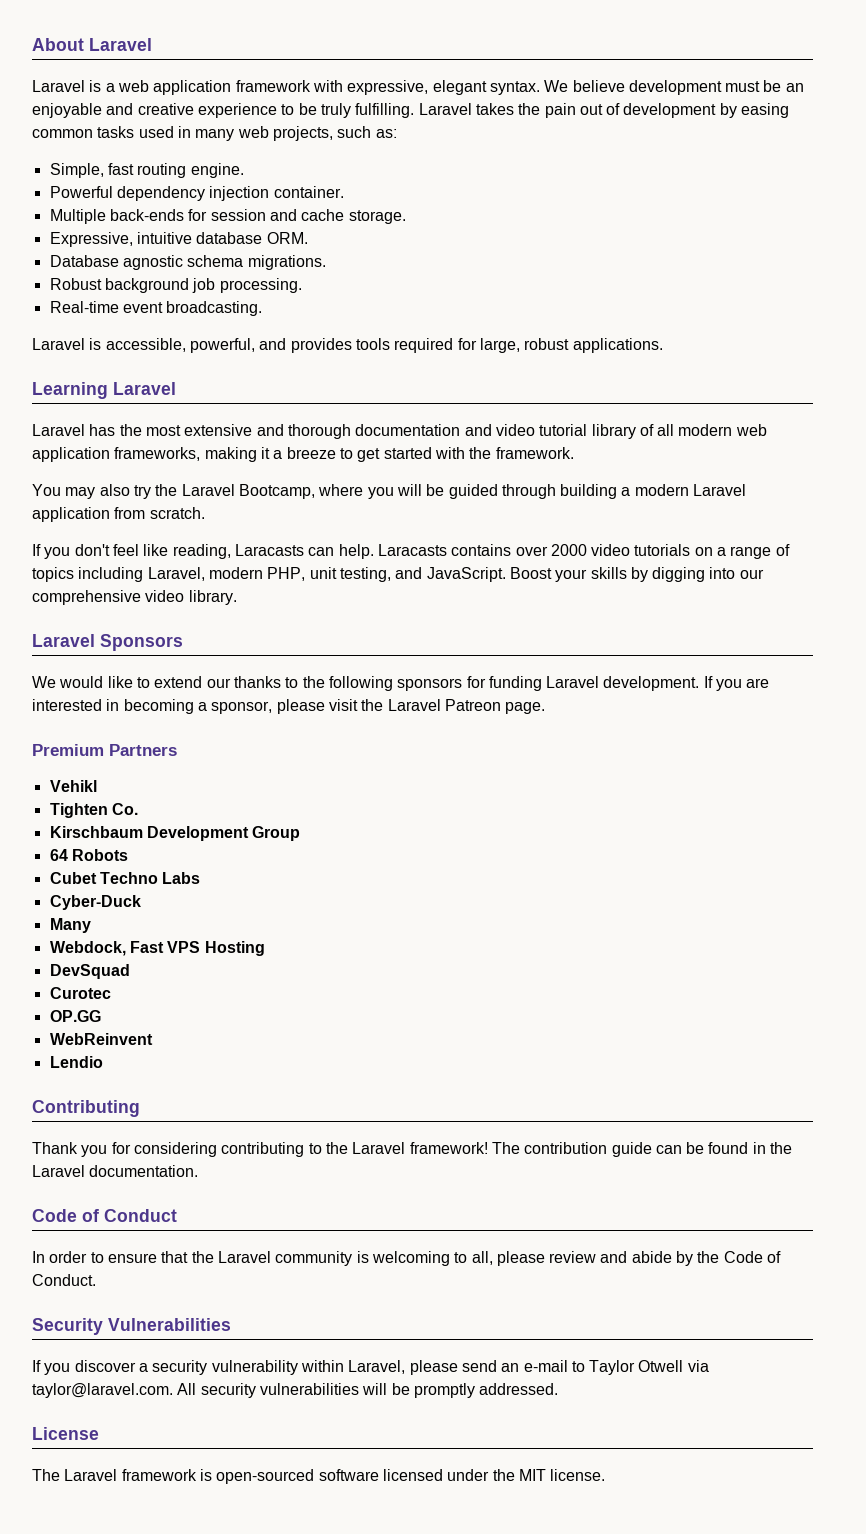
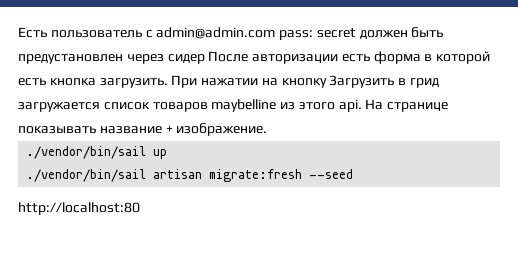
[32,38,152,51] [32,80,804,95] [32,103,790,118] [32,126,397,141] [49,163,244,178] [49,186,344,201] [49,209,406,224] [49,232,308,247] [49,255,326,270] [49,278,302,293] [49,301,263,316] [32,338,663,353] [32,382,176,399] [32,424,767,439] [32,447,574,462] [32,484,747,499] [32,507,205,522] [32,544,790,559] [32,567,764,582] [32,590,237,605] [32,634,183,651] [32,676,770,691] [32,699,546,714] [32,744,177,756] [49,780,97,792] [49,803,138,818] [49,826,301,841] [49,849,128,861] [49,872,201,884] [49,895,141,910] [49,918,91,933] [49,941,265,956] [49,964,130,979] [49,987,111,999] [49,1010,101,1022] [49,1033,153,1045] [49,1056,103,1068] [32,1100,140,1117] [32,1142,793,1157] [32,1165,199,1177] [32,1209,177,1222] [32,1251,782,1266] [32,1274,96,1286] [32,1318,231,1335] [32,1360,709,1375] [32,1383,559,1398] [32,1427,99,1440] [32,1469,606,1484] About Laravel // Laravel is a web application framework with expressive, elegant syntax. We believe development must be an enjoyable and creative experience to be truly fulfilling. Laravel takes the pain out of development by easing common tasks used in many web projects, such as: // Simple, fast routing engine. // Powerful dependency injection container. // Multiple back-ends for session and cache storage. // Expressive, intuitive database ORM. // Database agnostic schema migrations. // Robust background job processing. // Real-time event broadcasting. // Laravel is accessible, powerful, and provides tools required for large, robust applications. // Learning Laravel // Laravel has the most extensive and thorough documentation and video tutorial library of all modern web application frameworks, making it a breeze to get started with the framework. // You may also try the Laravel Bootcamp, where you will be guided through building a modern Laravel application from scratch. // If you don't feel like reading, Laracasts can help. Laracasts contains over 2000 video tutorials on a range of topics including Laravel, modern PHP, unit testing, and JavaScript. Boost your skills by digging into our comprehensive video library. // Laravel Sponsors // We would like to extend our thanks to the following sponsors for funding Laravel development. If you are interested in becoming a sponsor, please visit the Laravel Patreon page. // Premium Partners // Vehikl // Tighten Co. // Kirschbaum Development Group // 64 Robots // Cubet Techno Labs // Cyber-Duck // Many // Webdock, Fast VPS Hosting // DevSquad // Curotec // OP.GG // WebReinvent // Lendio // Contributing // Thank you for considering contributing to the Laravel framework! The contribution guide can be found in the Laravel documentation. // Code of Conduct // In order to ensure that the Laravel community is welcoming to all, please review and abide by the Code of Conduct. // Security Vulnerabilities // If you discover a security vulnerability within Laravel, please send an e-mail to Taylor Otwell via taylor@laravel.com. All security vulnerabilities will be promptly addressed. // License // The Laravel framework is open-sourced software licensed under the MIT license. -> [18,27,444,40] [18,51,491,64] [18,75,440,88] [18,99,449,112] [18,123,268,136] [26,146,168,159] [26,169,354,182] [18,202,140,215] Есть пользователь с admin@admin.com pass: secret должен быть предустановлен через сидер После авторизации есть форма в которой есть кнопка загрузить. При нажатии на кнопку Загрузить в грид загружается список товаров maybelline из этого api. На странице показывать название + изображение. // ./vendor/bin/sail up // ./vendor/bin/sail artisan migrate:fresh --seed // http://localhost:80

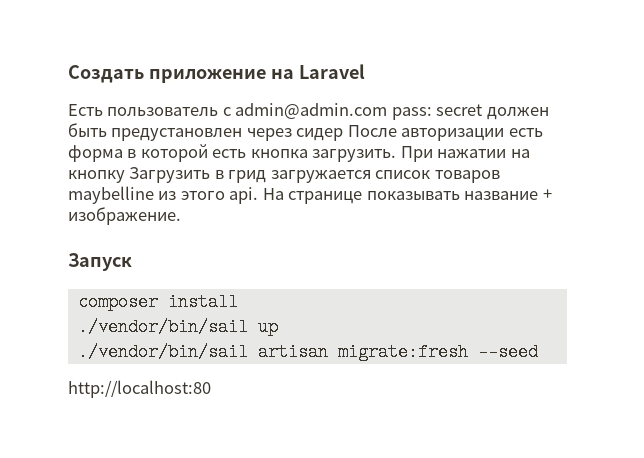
(18, 32) none -> [68,64,365,83] Создать приложение на Laravel //
(268, 129) none -> [68,253,132,271] [77,293,238,311] // Запуск // composer install

